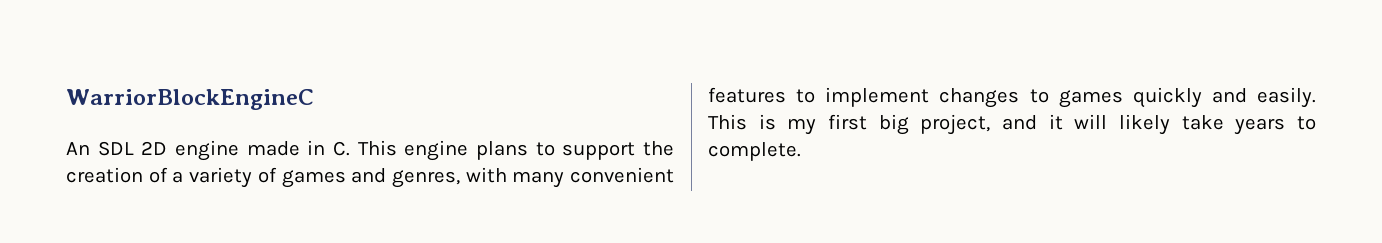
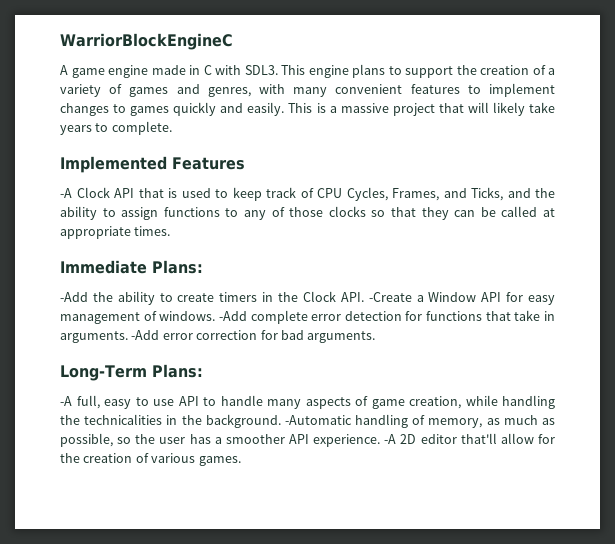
[66,140,350,161] An SDL 2D engine made in C. -> [60,65,278,78] A game engine made in C with SDL3.
[787,114,1063,135] my first big project, and it -> [329,103,464,116] a massive project that
(801, 151) none -> [60,156,245,173] [60,187,555,201] [60,206,556,220] [60,226,171,239] [60,260,203,274] [60,291,556,305] [60,310,555,324] [60,330,376,343] [60,364,203,381] [60,395,555,409] [60,414,555,428] [60,433,556,447] [60,453,241,466] // Implemented Features // -A Clock API that is used to keep track of CPU Cycles, Frames, and Ticks, and the ability to assign functions to any of those clocks so that they can be called at appropriate times. // Immediate Plans: // -Add the ability to create timers in the Clock API. -Create a Window API for easy management of windows. -Add complete error detection for functions that take in arguments. -Add error correction for bad arguments. // Long-Term Plans: // -A full, easy to use API to handle many aspects of game creation, while handling the technicalities in the background. -Automatic handling of memory, as much as possible, so the user has a smoother API experience. -A 2D editor that'll allow for the creation of various games.

